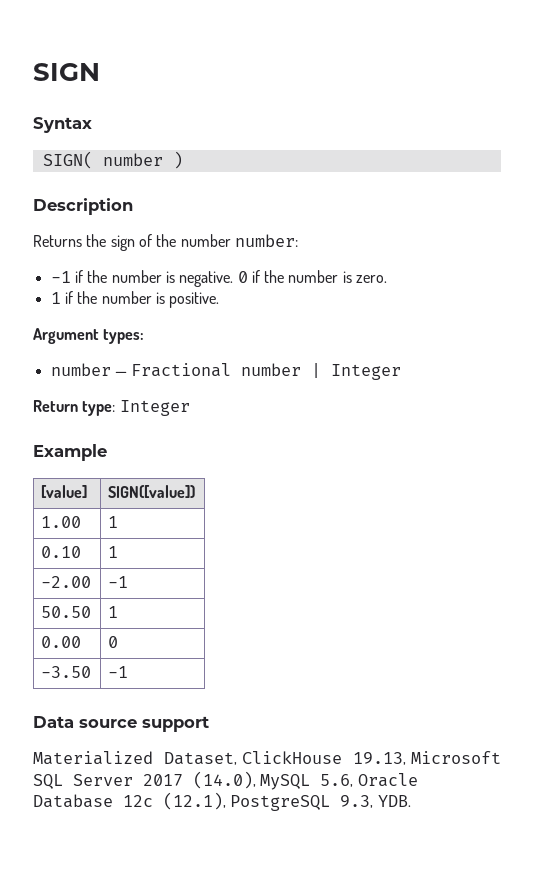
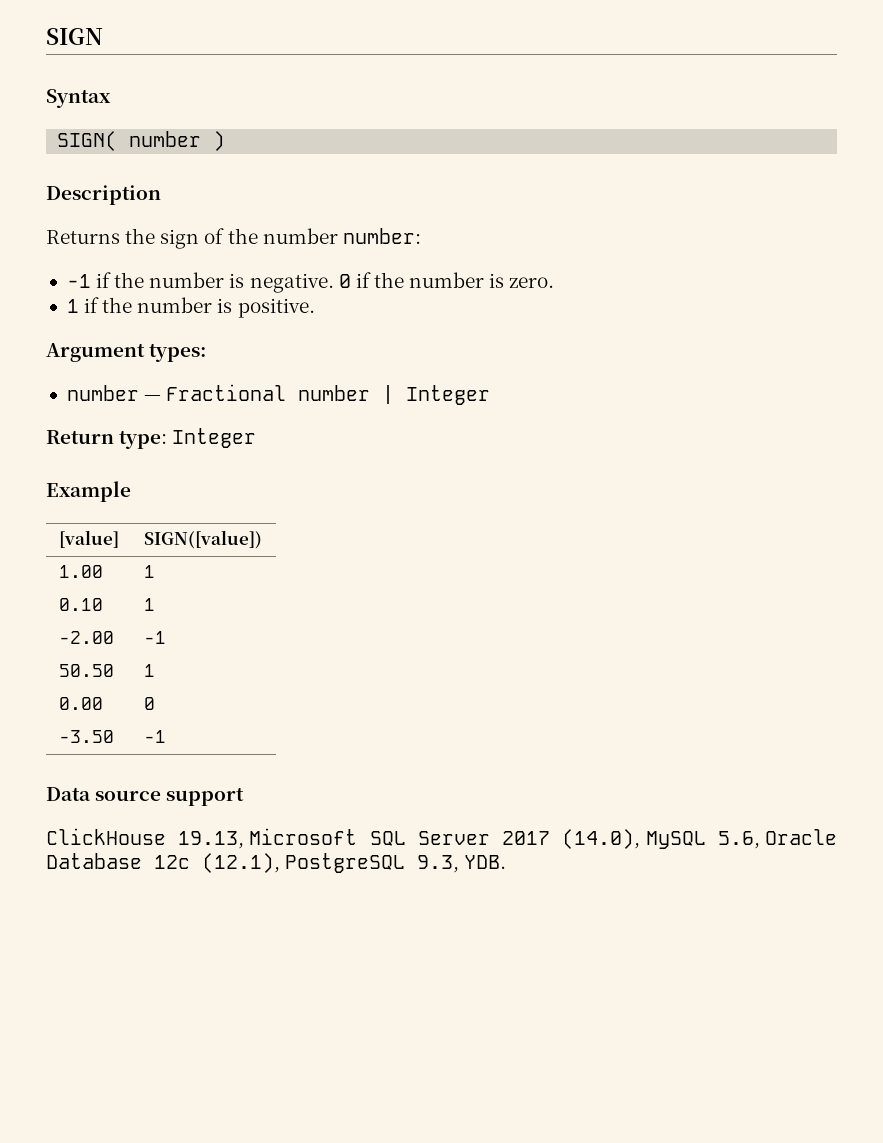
[33,751,238,765] Materialized Dataset, -> (245, 796) none

